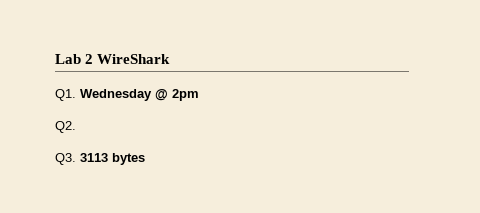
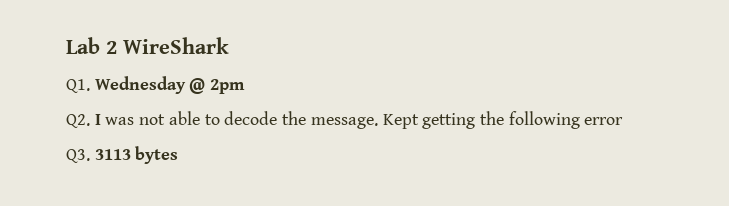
(76, 127) none -> [94,111,624,129] I was not able to decode the message. Kept getting the following error

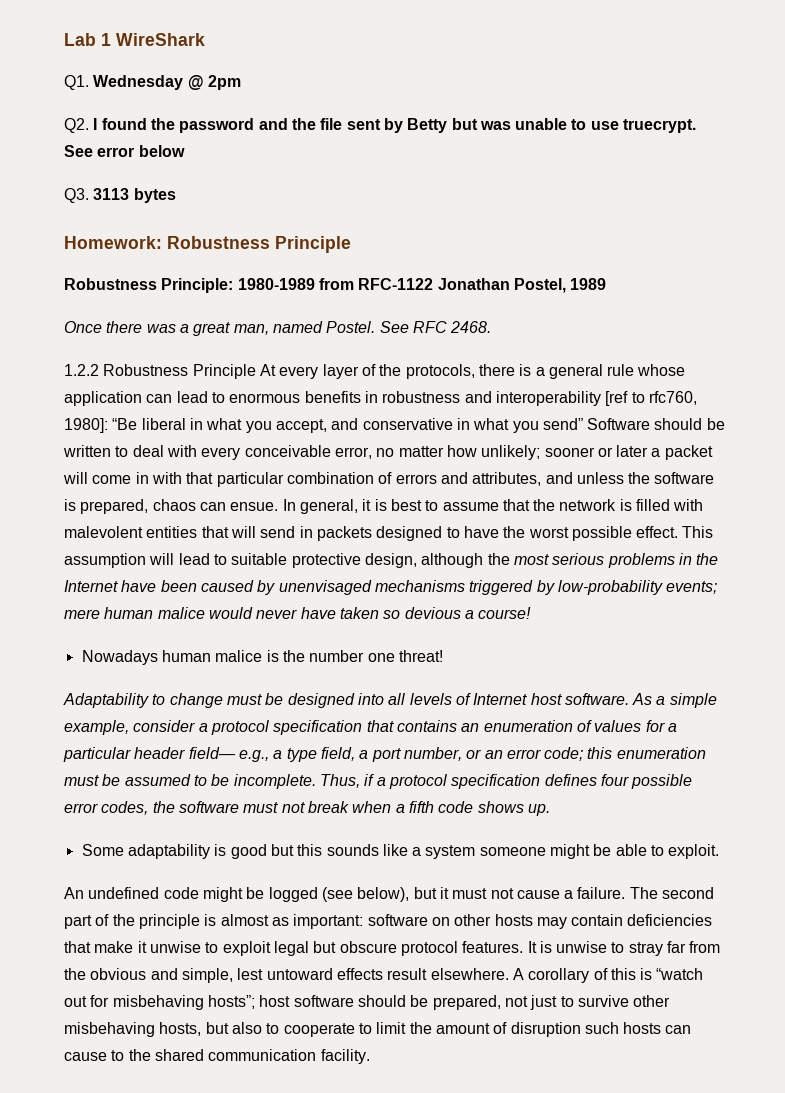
[106,41,117,54] 2 -> [101,33,111,46] 1
[105,111,624,129] was not able to decode the message. Kept getting the following error -> [101,118,697,133] [64,145,185,157] found the password and the file sent by Betty but was unable to use truecrypt. See error below
(179, 155) none -> [64,236,351,253] [64,278,607,293] [64,321,492,336] [64,364,686,379] [64,391,697,406] [64,418,725,433] [63,445,713,460] [63,472,715,487] [64,499,704,514] [64,526,714,541] [64,553,719,568] [64,580,718,595] [64,607,532,619] [81,650,443,665] [63,693,717,708] [64,720,677,735] [63,747,706,762] [64,774,693,789] [64,801,550,816] [81,844,720,859] [64,887,715,902] [64,914,713,929] [64,941,721,956] [64,968,704,983] [64,995,671,1010] [64,1022,692,1037] [64,1049,370,1064] // Homework: Robustness Principle // Robustness Principle: 1980-1989 from RFC-1122 Jonathan Postel, 1989 // Once there was a great man, named Postel. See RFC 2468. // 1.2.2 Robustness Principle At every layer of the protocols, there is a general rule whose application can lead to enormous benefits in robustness and interoperability [ref to rfc760, 1980]: “Be liberal in what you accept, and conservative in what you send” Software should be written to deal with every conceivable error, no matter how unlikely; sooner or later a packet will come in with that particular combination of errors and attributes, and unless the software is prepared, chaos can ensue. In general, it is best to assume that the network is filled with malevolent entities that will send in packets designed to have the worst possible effect. This assumption will lead to suitable protective design, although the most serious problems in the Internet have been caused by unenvisaged mechanisms triggered by low-probability events; mere human malice would never have taken so devious a course! // Nowadays human malice is the number one threat! // Adaptability to change must be designed into all levels of Internet host software. As a simple example, consider a protocol specification that contains an enumeration of values for a particular header field— e.g., a type field, a port number, or an error code; this enumeration must be assumed to be incomplete. Thus, if a protocol specification defines four possible error codes, the software must not break when a fifth code shows up. // Some adaptability is good but this sounds like a system someone might be able to exploit. // An undefined code might be logged (see below), but it must not cause a failure. The second part of the principle is almost as important: software on other hosts may contain deficiencies that make it unwise to exploit legal but obscure protocol features. It is unwise to stray far from the obvious and simple, lest untoward effects result elsewhere. A corollary of this is “watch out for misbehaving hosts”; host software should be prepared, not just to survive other misbehaving hosts, but also to cooperate to limit the amount of disruption such hosts can cause to the shared communication facility.

